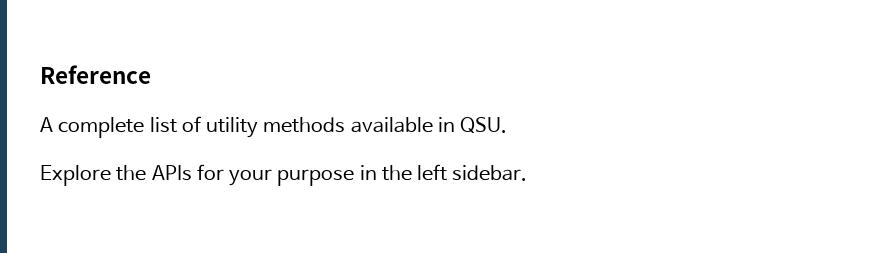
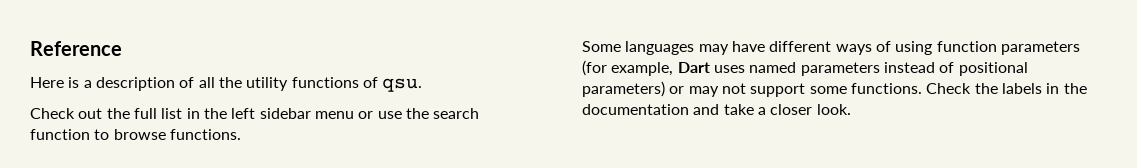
[40,116,508,138] [40,164,528,186] A complete list of utility methods available in QSU. // Explore the APIs for your purpose in the left sidebar. -> [30,77,423,92] [30,108,480,119] [30,129,241,140] [582,41,1080,55] [582,60,1028,76] [582,81,1087,97] [582,104,851,115] Here is a description of all the utility functions of qsu. // Check out the full list in the left sidebar menu or use the search function to browse functions. // Some languages may have different ways of using function parameters (for example, Dart uses named parameters instead of positional parameters) or may not support some functions. Check the labels in the documentation and take a closer look.

